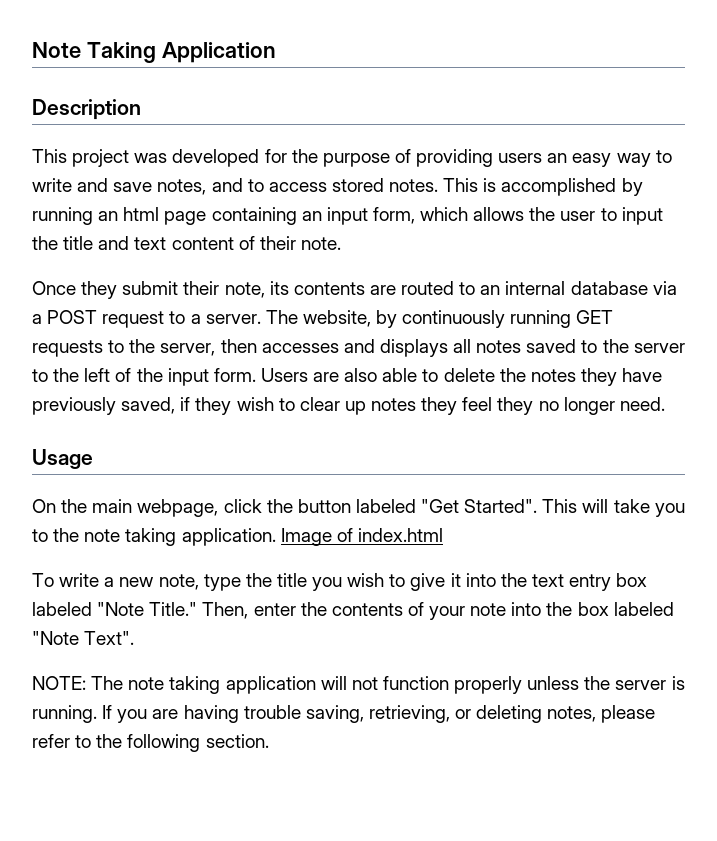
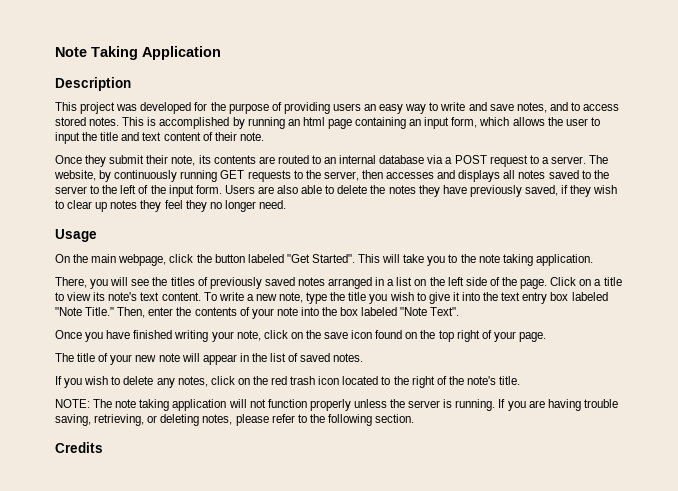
[280,528,443,546] Image of index.html // -> [55,277,622,289] [55,292,201,301] // There, you will see the titles of previously saved notes arranged in a list on the left side of the page. Click on a title to view its note's text content.
(135, 638) none -> [55,330,546,342] [55,353,364,365] [55,376,521,388] // Once you have finished writing your note, click on the save icon found on the top right of your page. // The title of your new note will appear in the list of saved notes. // If you wish to delete any notes, click on the red trash icon located to the right of the note's title.
(269, 741) none -> [55,442,103,453] // Credits

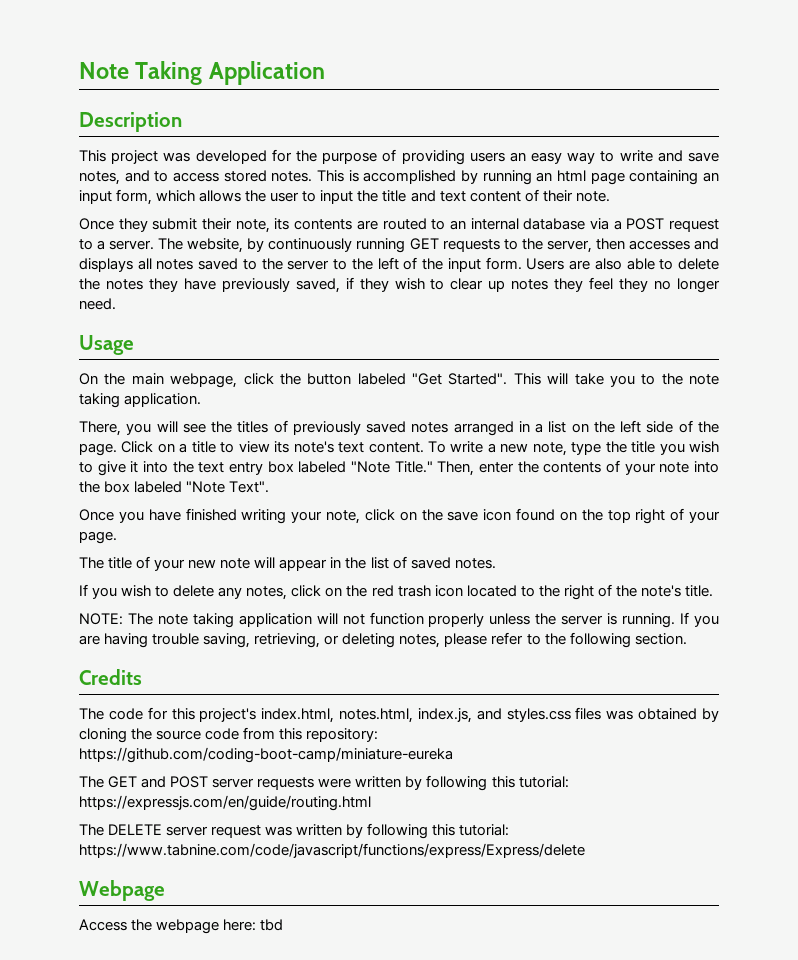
(103, 447) none -> [79,707,719,723] [79,727,379,743] [79,747,453,763] [79,775,569,791] [79,795,371,811] [79,823,510,839] [79,843,585,858] [79,880,165,901] [79,919,284,934] // The code for this project's index.html, notes.html, index.js, and styles.css files was obtained by cloning the source code from this repository: https://github.com/coding-boot-camp/miniature-eureka // The GET and POST server requests were written by following this tutorial: https://expressjs.com/en/guide/routing.html // The DELETE server request was written by following this tutorial: https://www.tabnine.com/code/javascript/functions/express/Express/delete // Webpage // Access the webpage here: tbd

